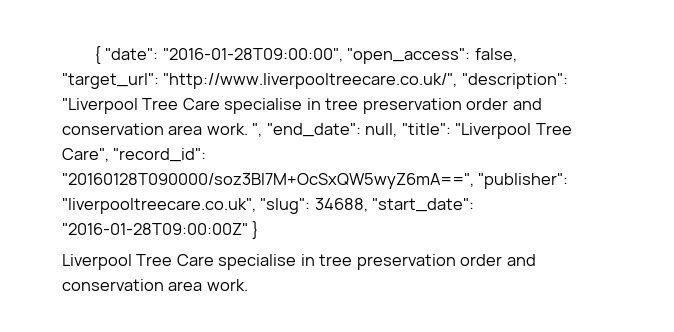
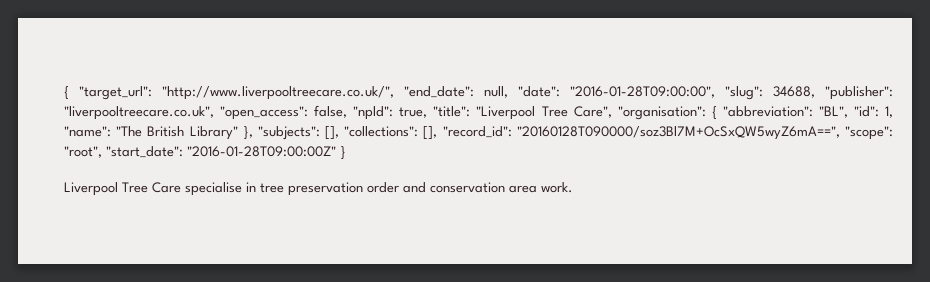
[93,46,517,64] [62,73,568,89] [62,98,542,114] [62,123,572,139] [62,148,207,162] [62,173,569,189] [62,198,368,214] { "date": "2016-01-28T09:00:00", "open_access": false, "target_url": "http://www.liverpooltreecare.co.uk/", "description": "Liverpool Tree Care specialise in tree preservation order and conservation area work. ", "end_date": null, "title": "Liverpool Tree Care", "record_id": "20160128T090000/soz3Bl7M+OcSxQW5wyZ6mA==", "publisher": "liverpooltreecare.co.uk", "slug": 34688, -> [64,86,893,100] [64,105,893,120] [64,126,893,140] [64,146,102,158] { "target_url": "http://www.liverpooltreecare.co.uk/", "end_date": null, "date": "2016-01-28T09:00:00", "slug": 34688, "publisher": "liverpooltreecare.co.uk", "open_access": false, "npld": true, "title": "Liverpool Tree Care", "organisation": { "abbreviation": "BL", "id": 1, "name": "The British Library" }, "subjects": [], "collections": [], "record_id": "20160128T090000/soz3Bl7M+OcSxQW5wyZ6mA==", "scope": "root",

